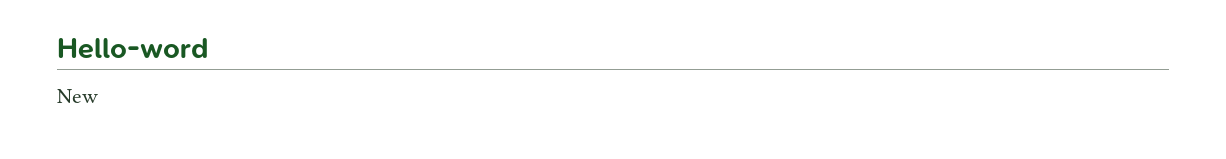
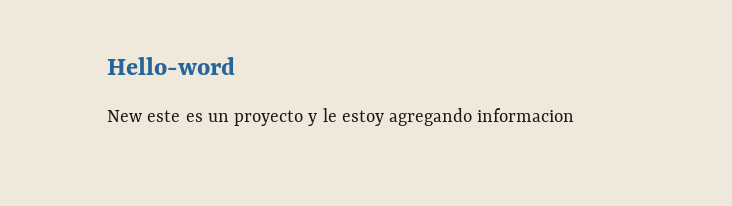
(98, 96) none -> [147,108,575,126] este es un proyecto y le estoy agregando informacion

